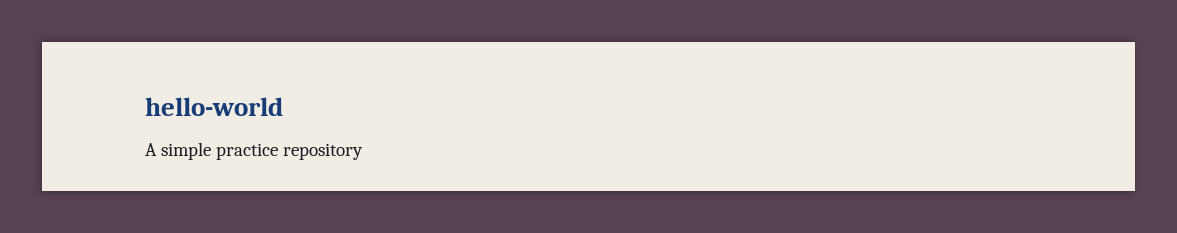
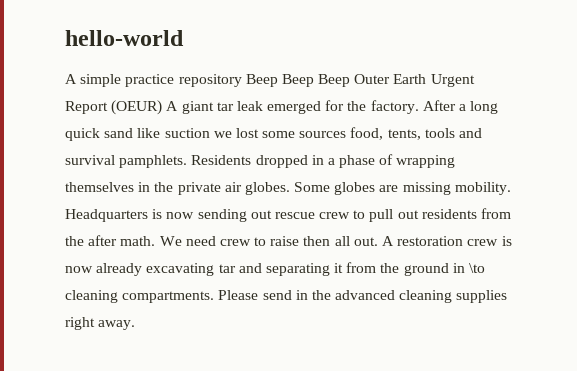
(364, 151) none -> [245,74,475,87] [65,100,499,115] [65,127,483,141] [65,154,456,168] [65,182,511,195] [65,208,512,222] [65,235,512,246] [65,262,486,276] [65,290,508,303] [65,317,136,330] Beep Beep Beep Outer Earth Urgent Report (OEUR) A giant tar leak emerged for the factory. After a long quick sand like suction we lost some sources food, tents, tools and survival pamphlets. Residents dropped in a phase of wrapping themselves in the private air globes. Some globes are missing mobility. Headquarters is now sending out rescue crew to pull out residents from the after math. We need crew to raise then all out. A restoration crew is now already excavating tar and separating it from the ground in \to cleaning compartments. Please send in the advanced cleaning supplies right away.

